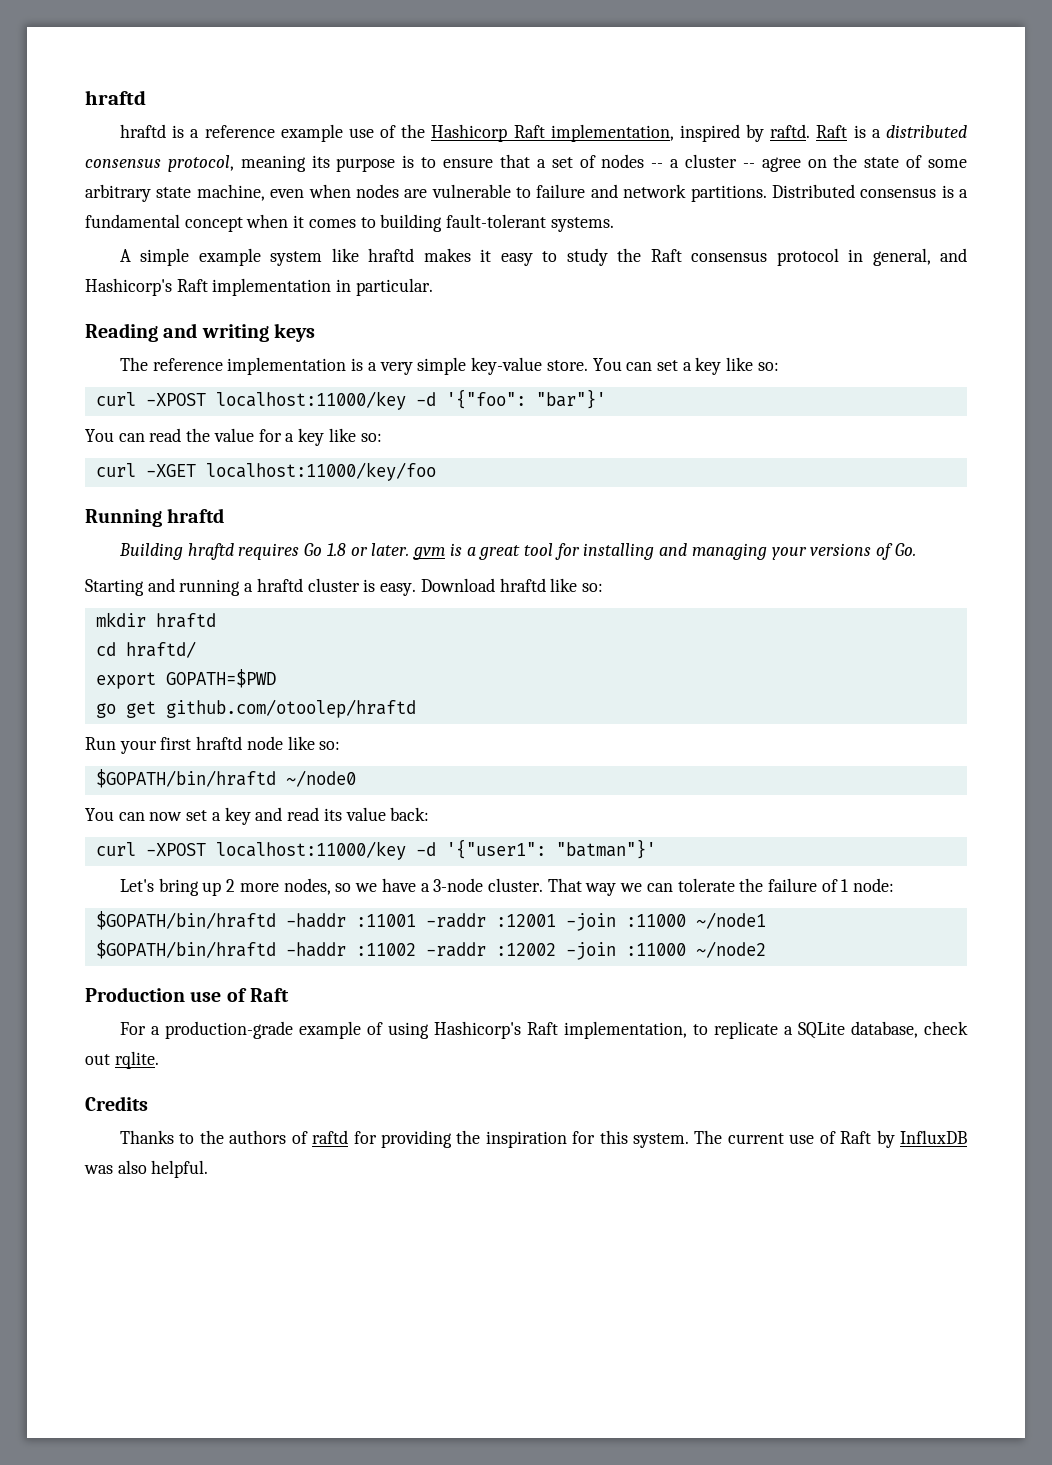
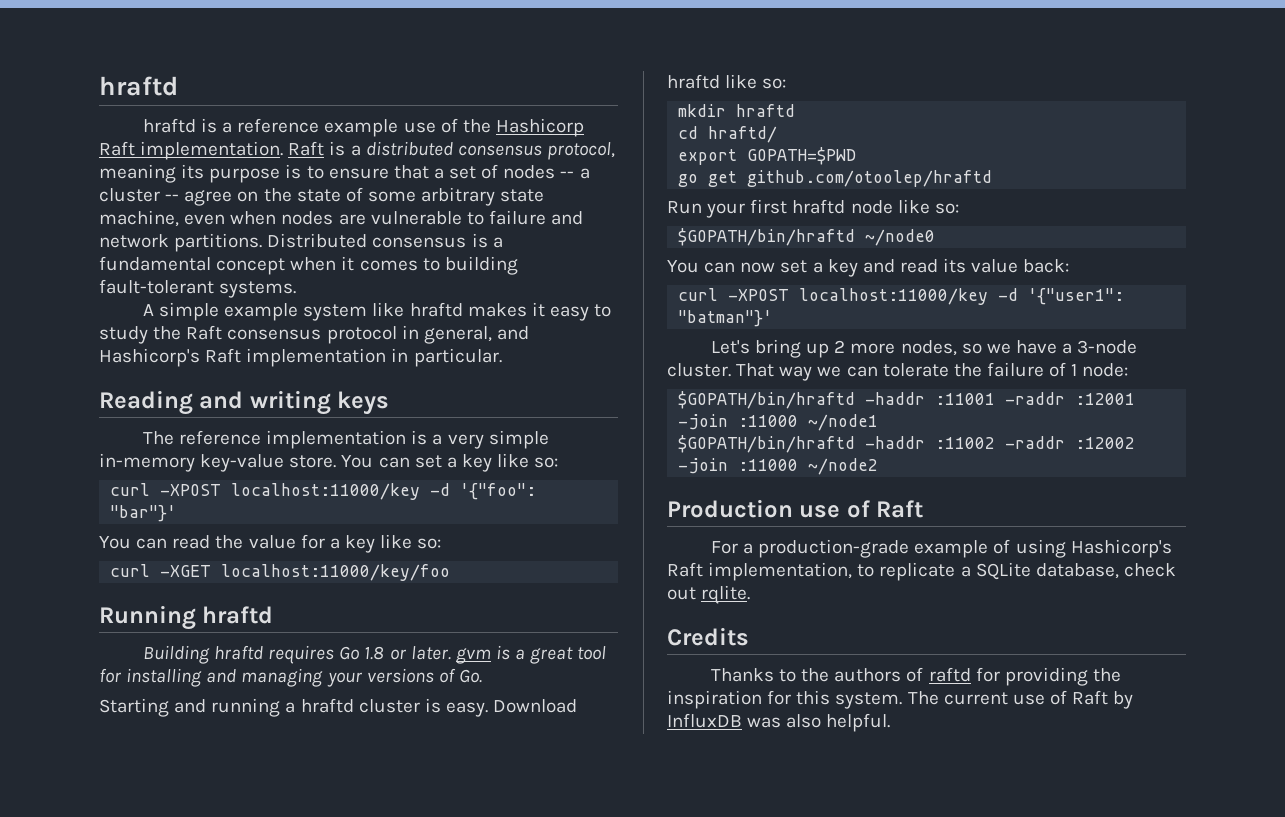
[550,124,811,142] implementation, inspired by raftd. -> [140,141,284,160] implementation.
(467, 366) none -> [99,453,195,472] in-memory

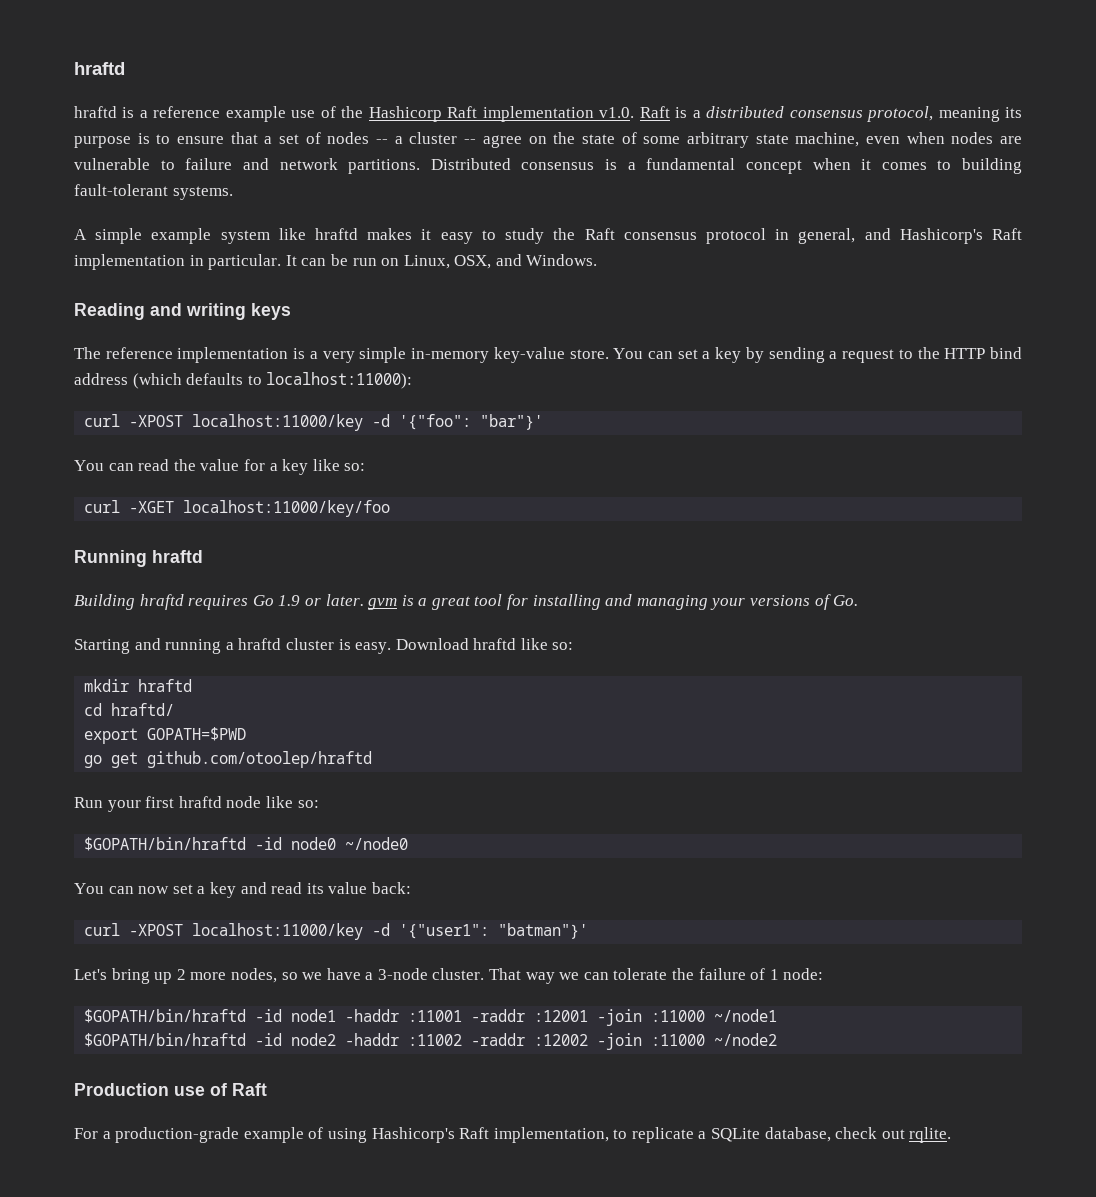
[140,141,284,160] implementation. -> [482,106,635,122] implementation v1.0.
(502, 357) none -> [285,254,598,269] It can be run on Linux, OSX, and Windows.
[497,453,559,468] like so: -> [745,347,1023,363] [74,372,413,389] by sending a request to the HTTP bind address (which defaults to localhost:11000):
[364,646,385,660] 1.8 -> [278,595,301,606] 1.9
(856, 237) none -> [255,837,337,850] -id node0
(856, 400) none -> [255,1009,337,1022] -id node1
(856, 444) none -> [255,1033,337,1046] -id node2
[667,627,749,646] [710,667,1122,686] [667,690,1134,709] [667,713,891,732] // Credits // Thanks to the authors of raftd for providing the inspiration for this system. The current use of Raft by InfluxDB was also helpful. -> (952, 1135) none

